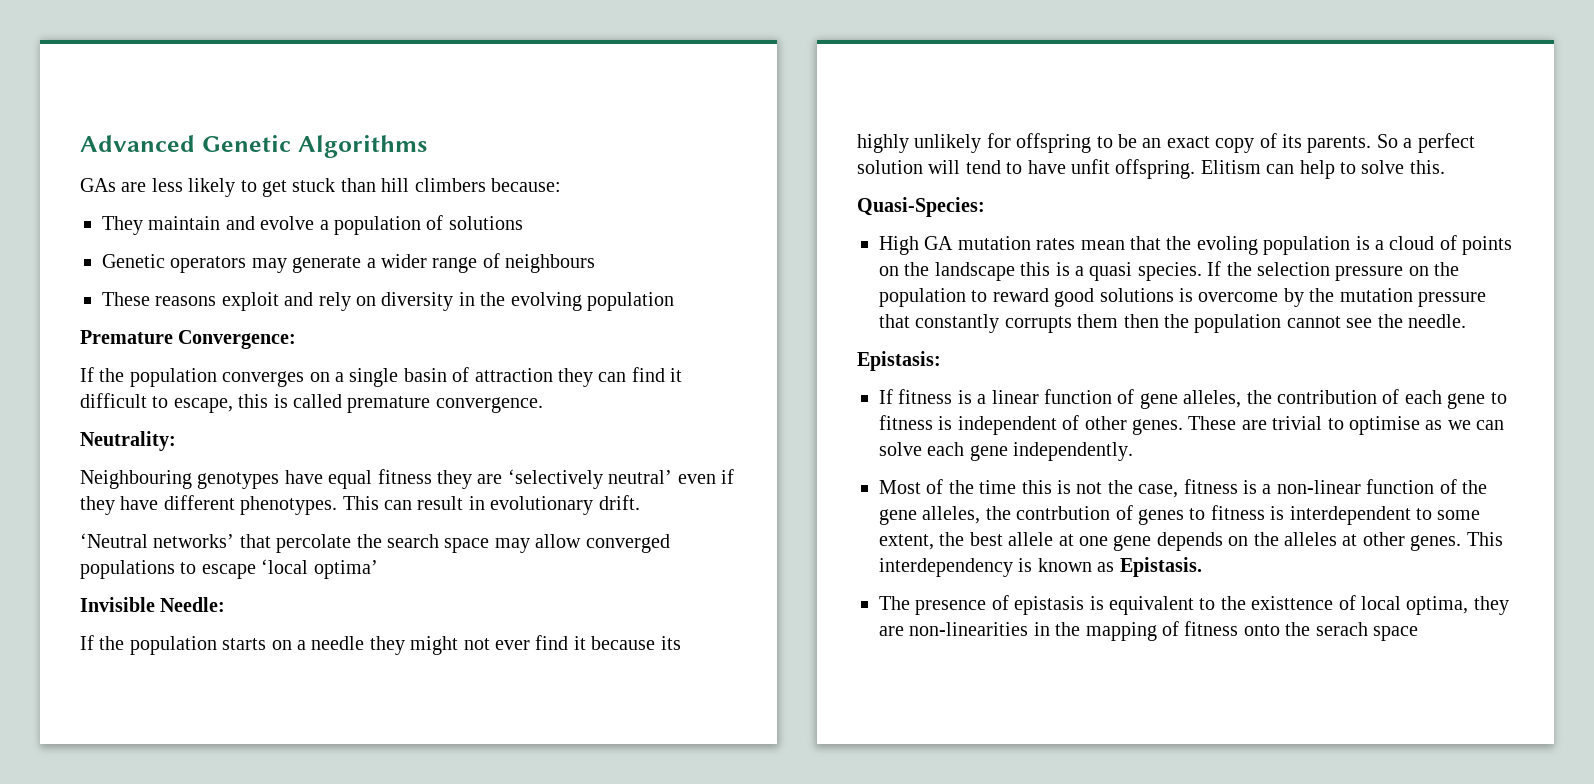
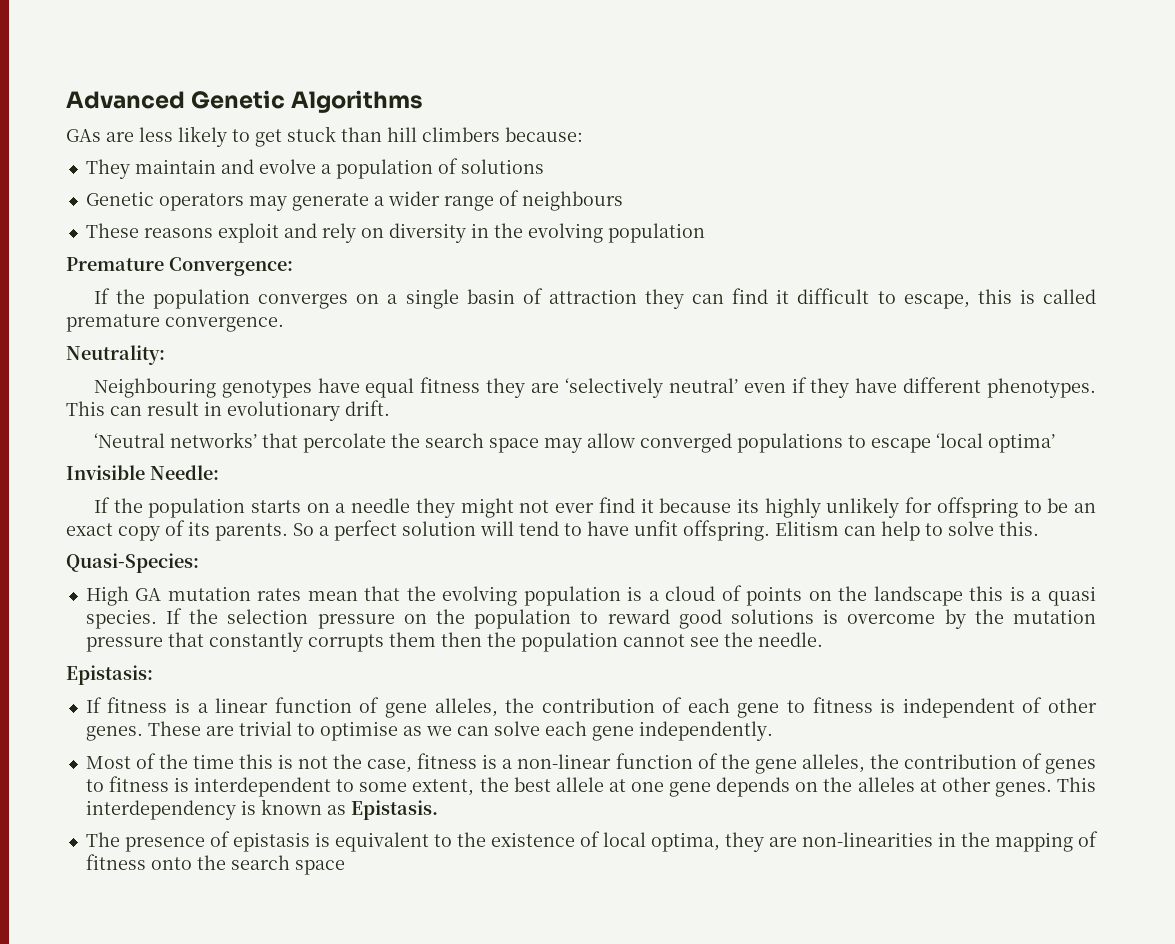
[1196,236,1258,255] evoling -> [442,586,518,606] evolving
[1016,506,1111,520] contrbution -> [903,754,1017,769] contribution
[1251,596,1334,610] existtence -> [490,832,575,847] existence
[1315,622,1368,636] serach -> [230,855,290,870] search

